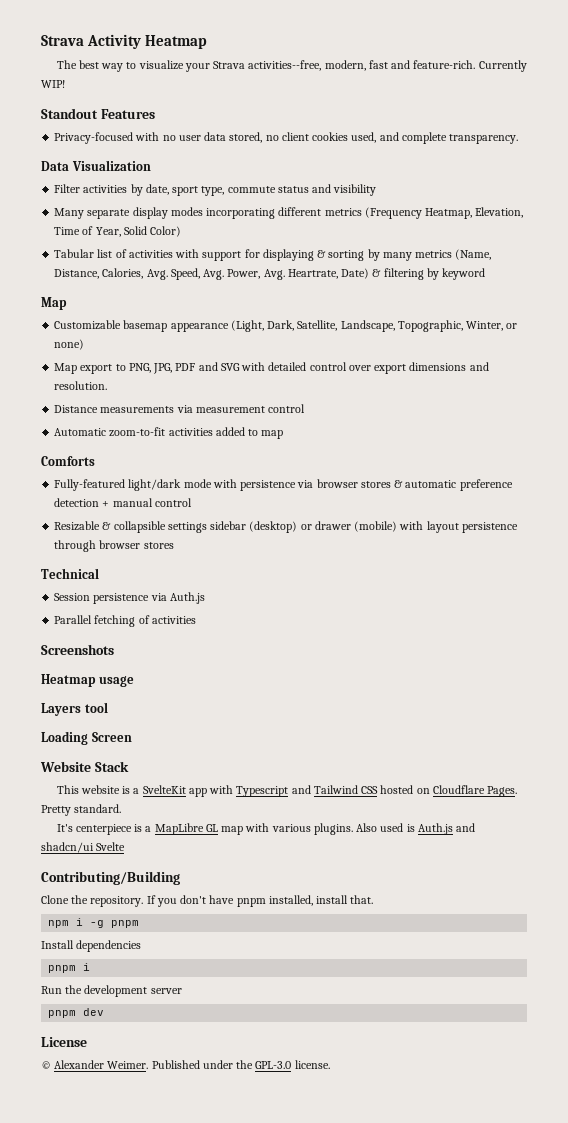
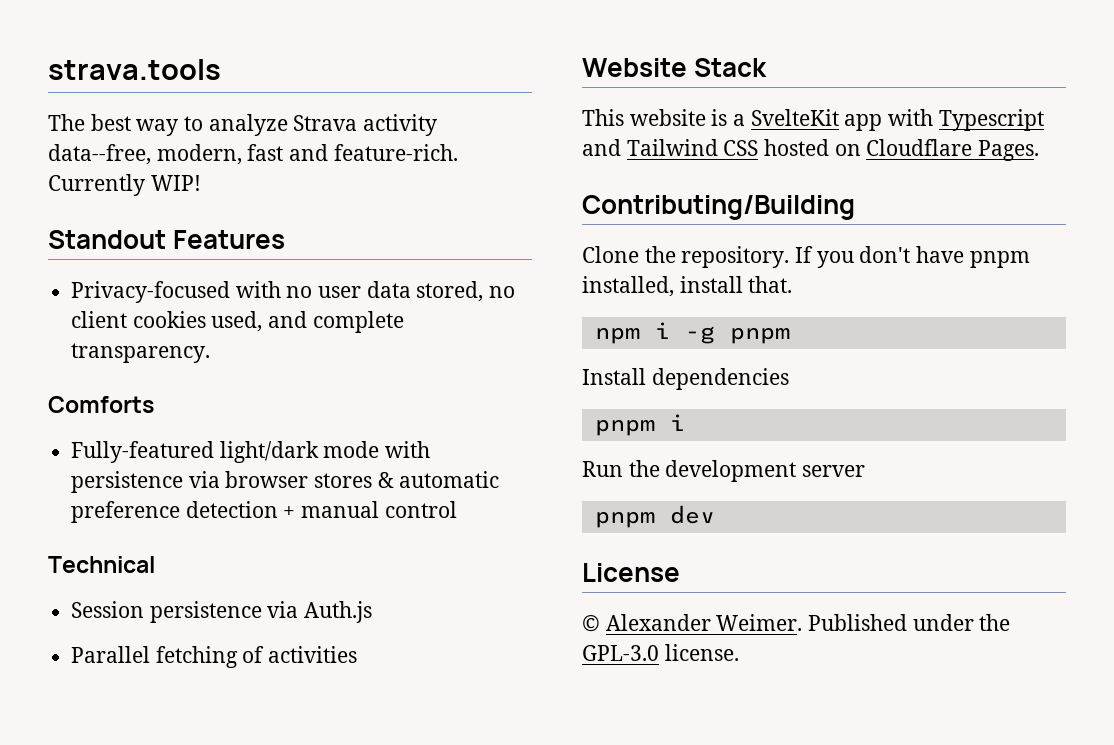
[41,34,208,49] Strava Activity Heatmap -> [48,59,221,80] strava.tools
[138,60,322,72] visualize your Strava activities--free, -> [208,114,438,136] [48,144,151,165] analyze Strava activity data--free,
[41,160,151,171] [54,184,377,196] [54,207,524,219] [54,226,182,237] [54,249,492,261] [54,268,486,280] [41,297,67,310] [54,320,518,332] [54,339,85,350] [54,362,489,374] [54,381,108,390] [54,404,306,413] [54,427,284,439] // Data Visualization // Filter activities by date, sport type, commute status and visibility // Many separate display modes incorporating different metrics (Frequency Heatmap, Elevation, Time of Year, Solid Color) // Tabular list of activities with support for displaying & sorting by many metrics (Name, Distance, Calories, Avg. Speed, Avg. Power, Avg. Heartrate, Date) & filtering by keyword // Map // Customizable basemap appearance (Light, Dark, Satellite, Landscape, Topographic, Winter, or none) // Map export to PNG, JPG, PDF and SVG with detailed control over export dimensions and resolution. // Distance measurements via measurement control // Automatic zoom-to-fit activities added to map -> (211, 353) none
[54,521,518,533] [54,540,174,552] // Resizable & collapsible settings sidebar (desktop) or drawer (mobile) with layout persistence through browser stores -> (457, 509) none
[41,644,114,655] [41,674,134,687] [41,702,108,716] [41,731,132,745] // Screenshots // Heatmap usage // Layers tool // Loading Screen -> (358, 654) none
[41,804,122,816] [56,823,476,835] [41,842,126,853] Pretty standard. // It's centerpiece is a MapLibre GL map with various plugins. Also used is Auth.js and shadcn/ui Svelte -> (1040, 150) none

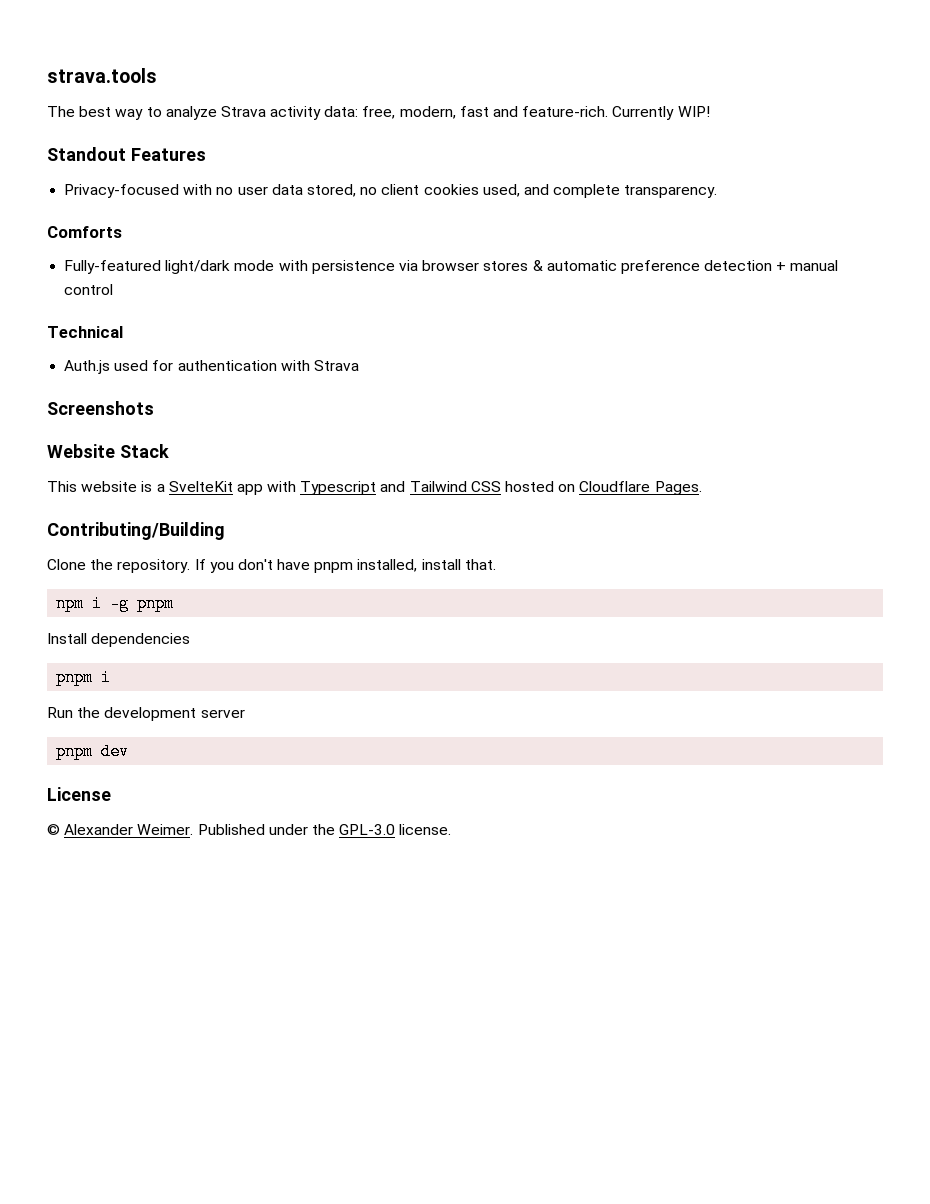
[48,144,151,165] data--free, -> [324,106,396,119] data: free,
[71,601,373,623] [71,646,358,668] Session persistence via Auth.js // Parallel fetching of activities -> [64,360,359,374] [47,401,154,415] Auth.js used for authentication with Strava // Screenshots

